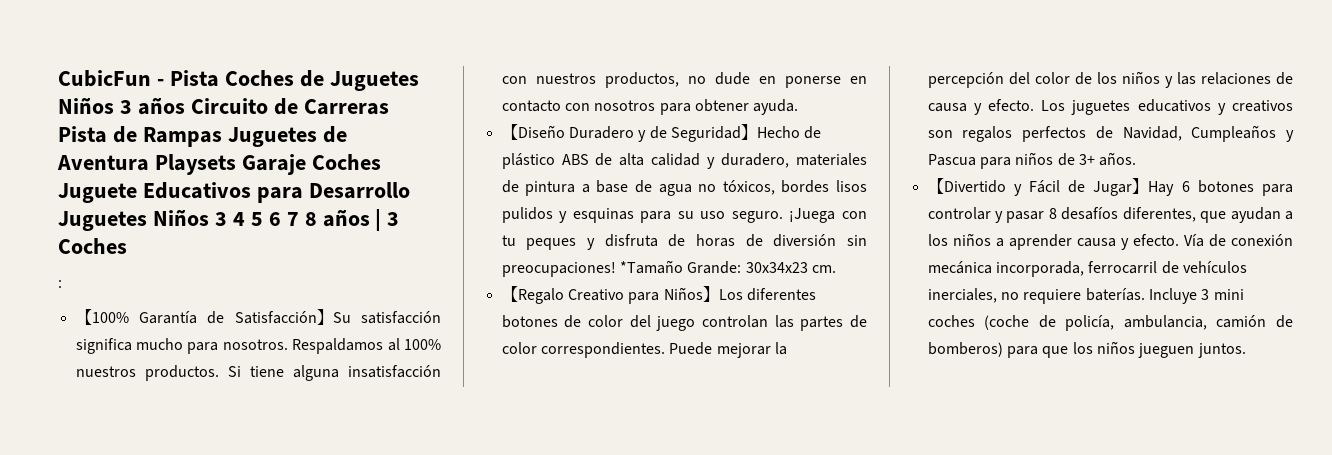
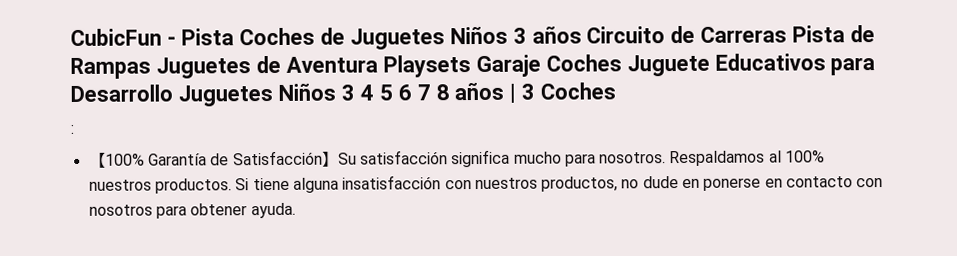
[501,124,822,142] [501,153,867,169] [501,180,867,196] [501,207,867,223] [501,234,867,250] [501,260,836,277] [501,286,816,304] [501,315,867,331] [501,342,787,358] [927,71,1293,88] [927,99,1293,115] [927,125,1294,142] [927,152,1137,169] [927,178,1293,196] [927,207,1293,223] [927,233,1293,250] [927,261,1247,277] [927,288,1244,304] [927,315,1293,331] [927,341,1246,358] // 【Diseño Duradero y de Seguridad】Hecho de plástico ABS de alta calidad y duradero, materiales de pintura a base de agua no tóxicos, bordes lisos pulidos y esquinas para su uso seguro. ¡Juega con tu peques y disfruta de horas de diversión sin preocupaciones! *Tamaño Grande: 30x34x23 cm. // 【Regalo Creativo para Niños】Los diferentes botones de color del juego controlan las partes de color correspondientes. Puede mejorar la percepción del color de los niños y las relaciones de causa y efecto. Los juguetes educativos y creativos son regalos perfectos de Navidad, Cumpleaños y Pascua para niños de 3+ años. // 【Divertido y Fácil de Jugar】Hay 6 botones para controlar y pasar 8 desafíos diferentes, que ayudan a los niños a aprender causa y efecto. Vía de conexión mecánica incorporada, ferrocarril de vehículos inerciales, no requiere baterías. Incluye 3 mini coches (coche de policía, ambulancia, camión de bomberos) para que los niños jueguen juntos. -> (296, 210) none

